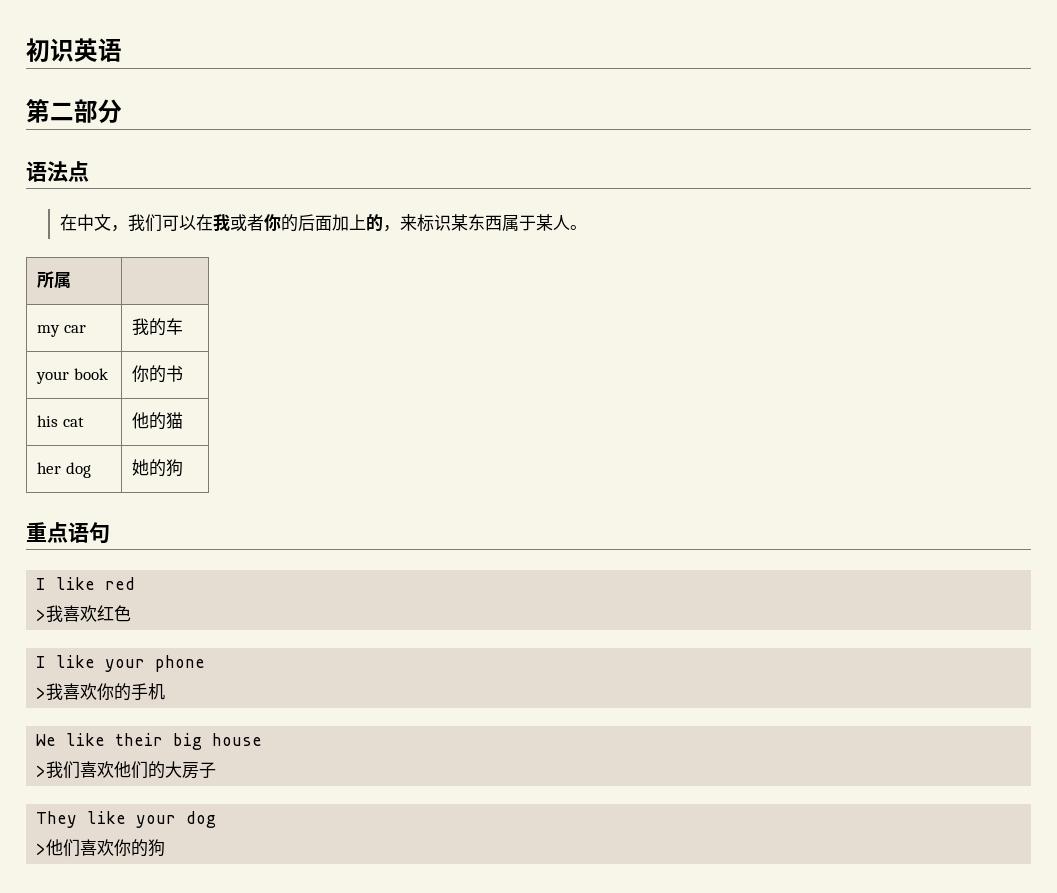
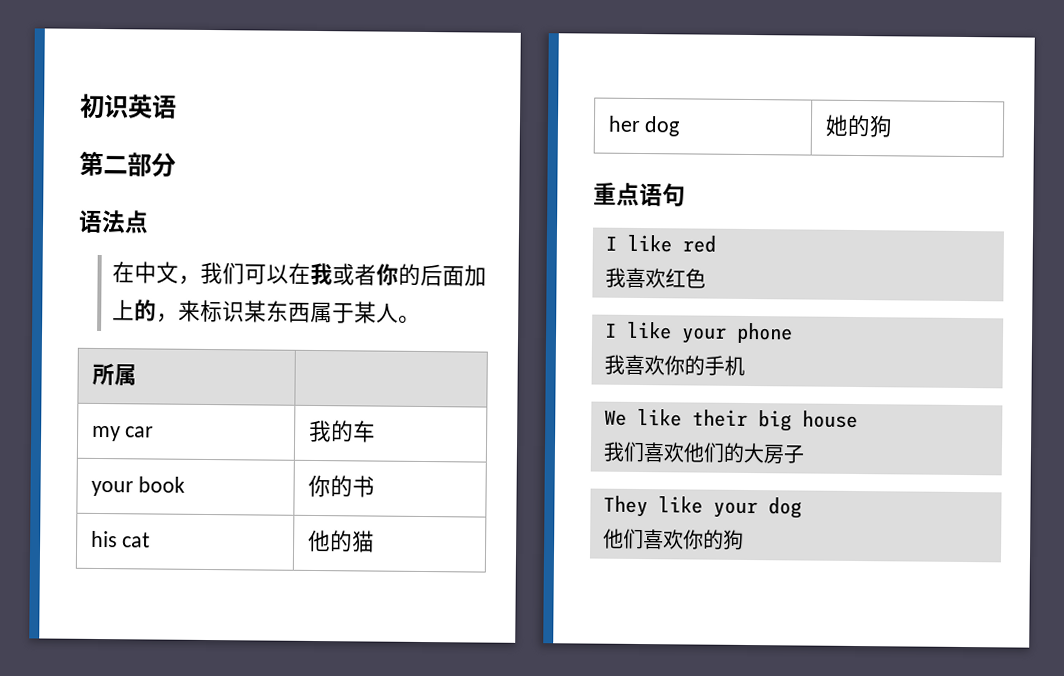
[36,609,47,621] > -> (716, 244) none
[36,687,47,699] > -> (793, 333) none
[36,765,47,777] > -> (858, 419) none
[36,843,47,855] > -> (802, 508) none

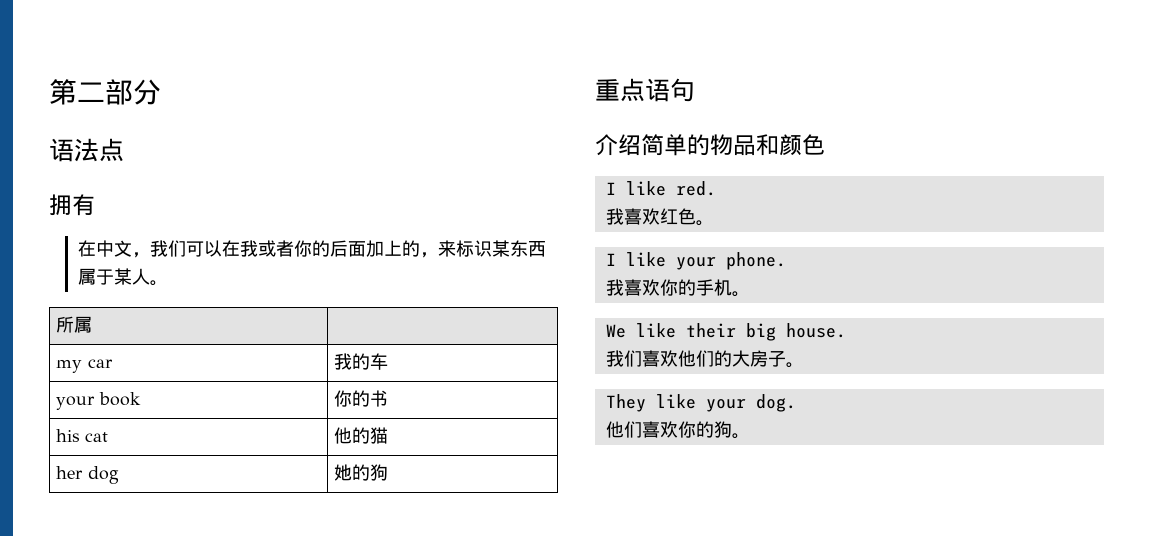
[80,93,177,119] 初识英语 // -> (49, 92) none
(149, 222) none -> [49,194,95,216] // 拥有
[604,234,716,253] // I like red -> [595,134,825,156] [605,181,716,196] // 介绍简单的物品和颜色 // I like red.
(706, 278) none -> [695,220,714,226] 。
[735,322,793,344] phone -> [725,252,786,270] phone.
(745, 365) none -> [731,291,750,297] 。
[801,410,858,429] house -> [785,323,846,338] house.
(805, 454) none -> [785,362,804,368] 。
[767,497,802,519] dog -> [755,394,796,412] dog.
(744, 539) none -> [731,433,750,439] 。

